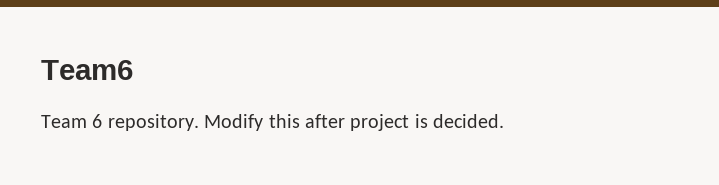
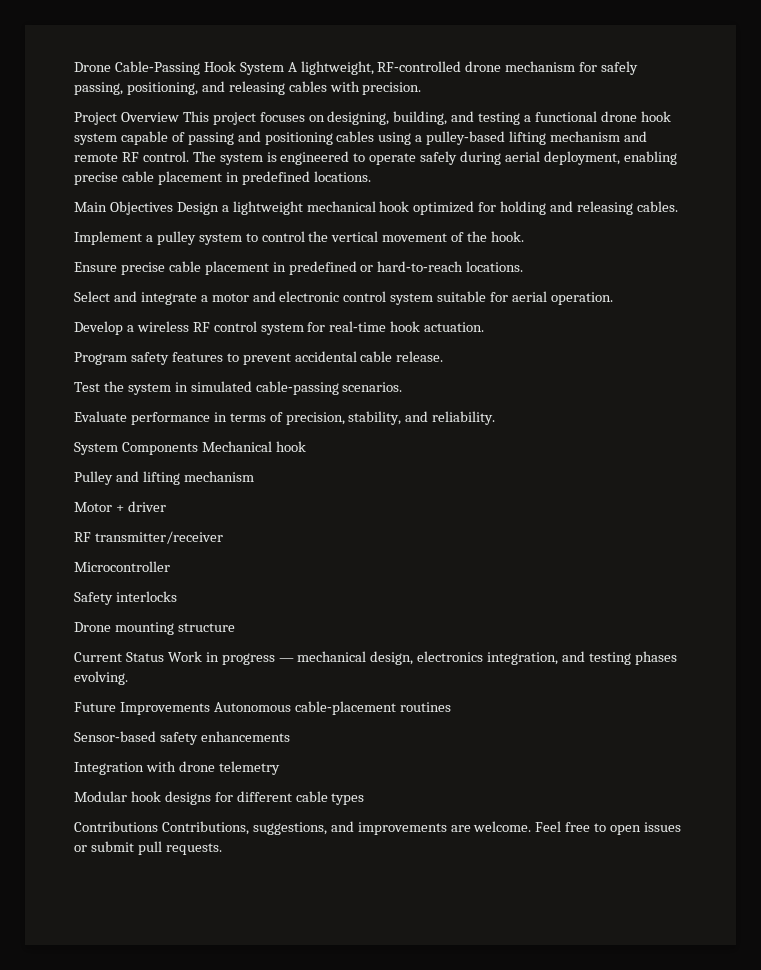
[41,60,133,80] [41,114,505,131] Team6 // Team 6 repository. Modify this after project is decided. -> [74,61,639,75] [74,81,422,95] [74,111,671,125] [74,131,647,145] [74,151,677,165] [74,171,371,185] [74,201,678,215] [74,231,525,245] [74,261,524,275] [74,291,613,305] [74,321,485,335] [74,351,444,365] [74,381,403,395] [74,411,496,425] [74,441,306,455] [74,471,254,485] [74,501,166,512] [74,531,223,544] [74,561,170,572] [74,591,177,605] [74,622,235,635] [74,651,677,665] [74,671,128,685] [74,701,451,715] [74,731,290,745] [74,761,280,775] [74,791,365,805] [74,821,682,835] [74,841,222,855] Drone Cable‑Passing Hook System A lightweight, RF‑controlled drone mechanism for safely passing, positioning, and releasing cables with precision. // Project Overview This project focuses on designing, building, and testing a functional drone hook system capable of passing and positioning cables using a pulley‑based lifting mechanism and remote RF control. The system is engineered to operate safely during aerial deployment, enabling precise cable placement in predefined locations. // Main Objectives Design a lightweight mechanical hook optimized for holding and releasing cables. // Implement a pulley system to control the vertical movement of the hook. // Ensure precise cable placement in predefined or hard‑to‑reach locations. // Select and integrate a motor and electronic control system suitable for aerial operation. // Develop a wireless RF control system for real‑time hook actuation. // Program safety features to prevent accidental cable release. // Test the system in simulated cable‑passing scenarios. // Evaluate performance in terms of precision, stability, and reliability. // System Components Mechanical hook // Pulley and lifting mechanism // Motor + driver // RF transmitter/receiver // Microcontroller // Safety interlocks // Drone mounting structure // Current Status Work in progress — mechanical design, electronics integration, and testing phases evolving. // Future Improvements Autonomous cable‑placement routines // Sensor‑based safety enhancements // Integration with drone telemetry // Modular hook designs for different cable types // Contributions Contributions, suggestions, and improvements are welcome. Feel free to open issues or submit pull requests.

